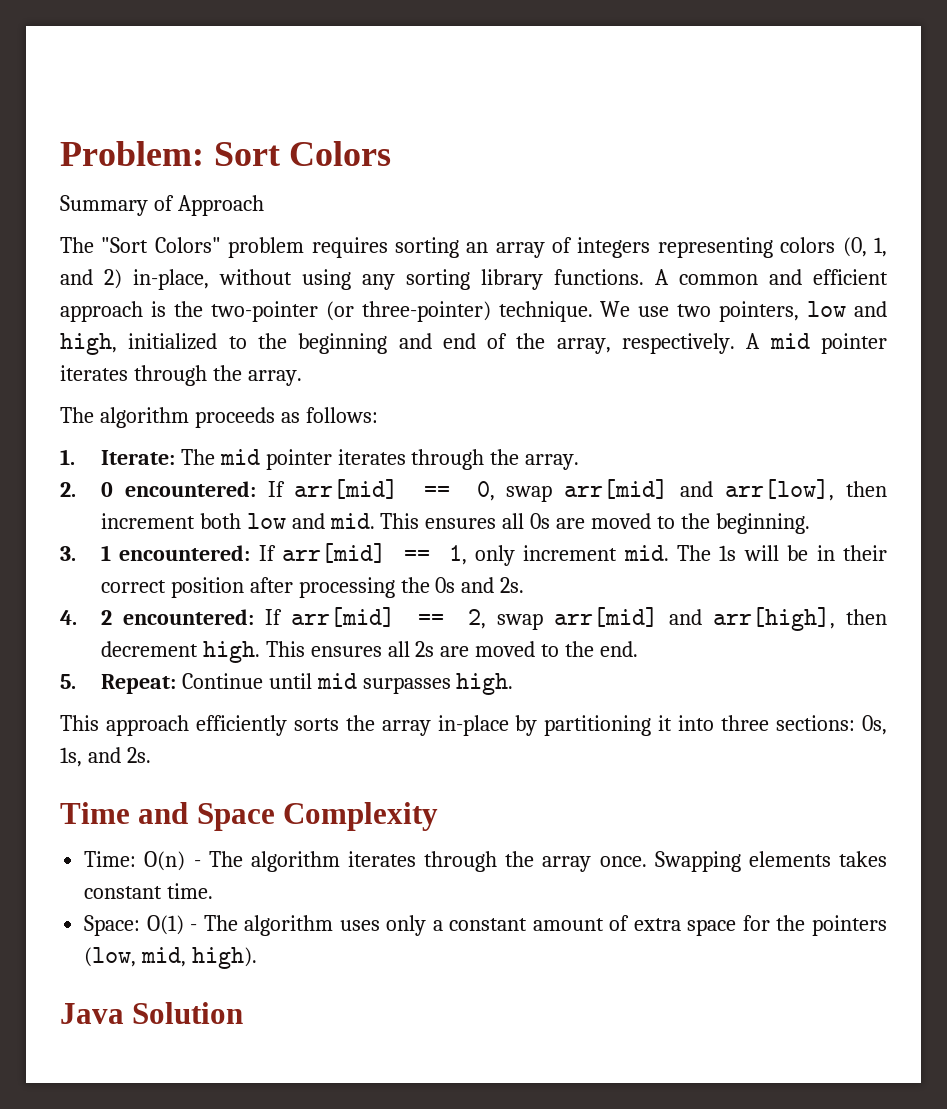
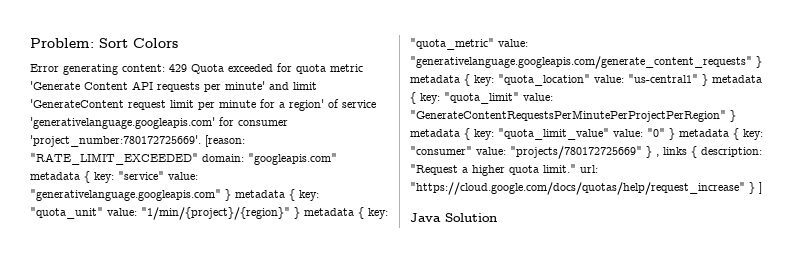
[60,195,264,216] [60,237,887,258] [60,269,888,290] [60,301,887,322] [60,333,887,355] [60,365,302,386] [60,407,378,428] [60,449,580,470] [60,479,887,502] [100,513,810,534] [60,543,887,566] [100,577,525,598] [60,607,887,631] [100,641,639,663] [60,673,514,695] [60,715,887,736] [60,747,151,767] [60,802,439,831] [84,851,887,872] [84,883,214,899] [84,915,887,936] [84,947,258,969] Summary of Approach // The "Sort Colors" problem requires sorting an array of integers representing colors (0, 1, and 2) in-place, without using any sorting library functions. A common and efficient approach is the two-pointer (or three-pointer) technique. We use two pointers, low and high, initialized to the beginning and end of the array, respectively. A mid pointer iterates through the array. // The algorithm proceeds as follows: // 1. Iterate: The mid pointer iterates through the array. // 2. 0 encountered: If arr[mid] == 0, swap arr[mid] and arr[low], then increment both low and mid. This ensures all 0s are moved to the beginning. // 3. 1 encountered: If arr[mid] == 1, only increment mid. The 1s will be in their correct position after processing the 0s and 2s. // 4. 2 encountered: If arr[mid] == 2, swap arr[mid] and arr[high], then decrement high. This ensures all 2s are moved to the end. // 5. Repeat: Continue until mid surpasses high. // This approach efficiently sorts the array in-place by partitioning it into three sections: 0s, 1s, and 2s. // Time and Space Complexity // Time: O(n) - The algorithm iterates through the array once. Swapping elements takes constant time. // Space: O(1) - The algorithm uses only a constant amount of extra space for the pointers (low, mid, high). -> [30,63,363,75] [30,81,317,92] [30,99,376,111] [30,117,288,129] [30,135,245,147] [30,153,337,165] [30,171,198,183] [30,189,319,201] [30,207,388,220] [410,38,528,50] [410,56,762,69] [410,74,762,86] [410,92,553,104] [410,110,736,122] [410,128,763,140] [410,146,762,159] [410,164,598,176] [410,182,762,195] Error generating content: 429 Quota exceeded for quota metric 'Generate Content API requests per minute' and limit 'GenerateContent request limit per minute for a region' of service 'generativelanguage.googleapis.com' for consumer 'project_number:780172725669'. [reason: "RATE_LIMIT_EXCEEDED" domain: "googleapis.com" metadata { key: "service" value: "generativelanguage.googleapis.com" } metadata { key: "quota_unit" value: "1/min/{project}/{region}" } metadata { key: "quota_metric" value: "generativelanguage.googleapis.com/generate_content_requests" } metadata { key: "quota_location" value: "us-central1" } metadata { key: "quota_limit" value: "GenerateContentRequestsPerMinutePerProjectPerRegion" } metadata { key: "quota_limit_value" value: "0" } metadata { key: "consumer" value: "projects/780172725669" } , links { description: "Request a higher quota limit." url: "https://cloud.google.com/docs/quotas/help/request_increase" } ]

